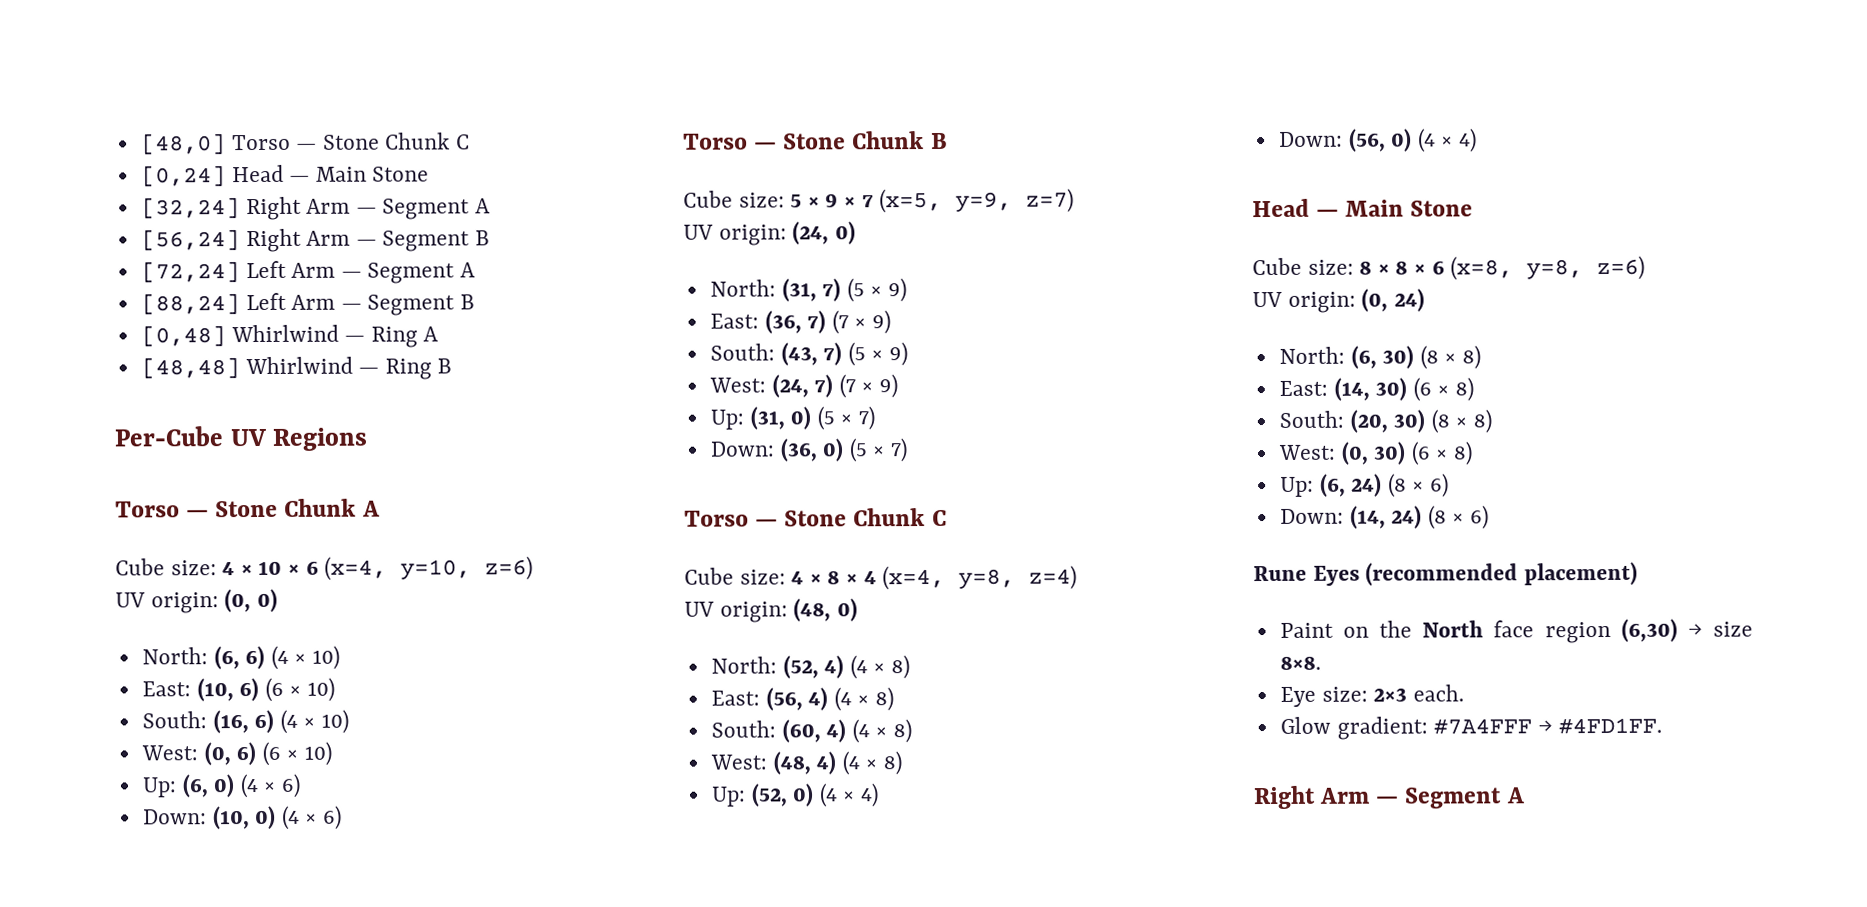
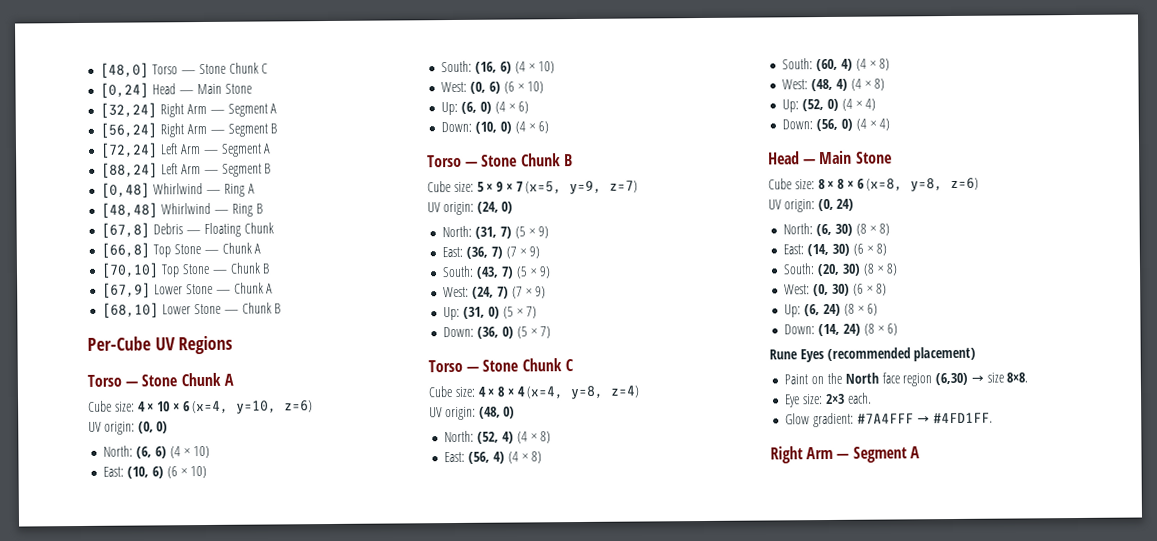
(453, 366) none -> [101,222,274,238] [101,242,262,258] [101,262,271,278] [102,282,274,298] [102,302,282,318] // [67,8] Debris — Floating Chunk // [66,8] Top Stone — Chunk A // [70,10] Top Stone — Chunk B // [67,9] Lower Stone — Chunk A // [68,10] Lower Stone — Chunk B

